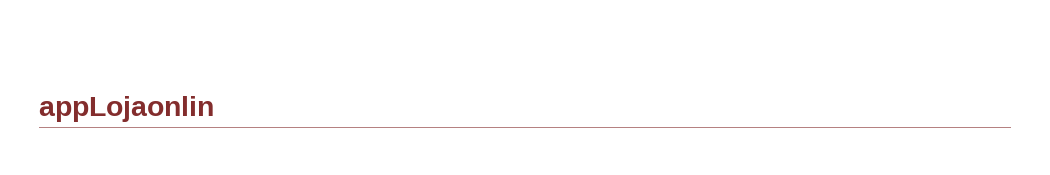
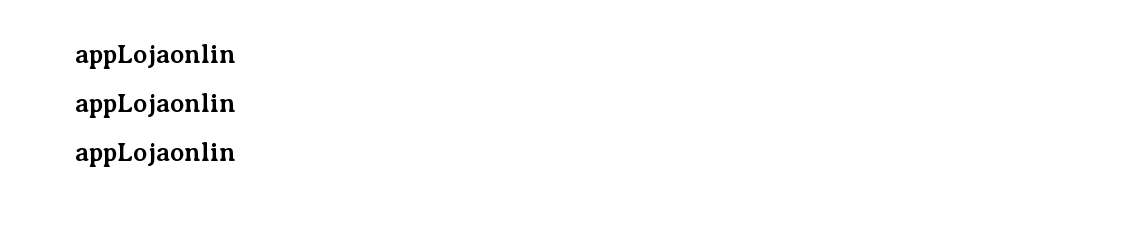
[39,96,214,122] appLojaonlin -> [75,44,236,69] [75,93,236,118] [75,142,236,167] appLojaonlin // appLojaonlin // appLojaonlin

